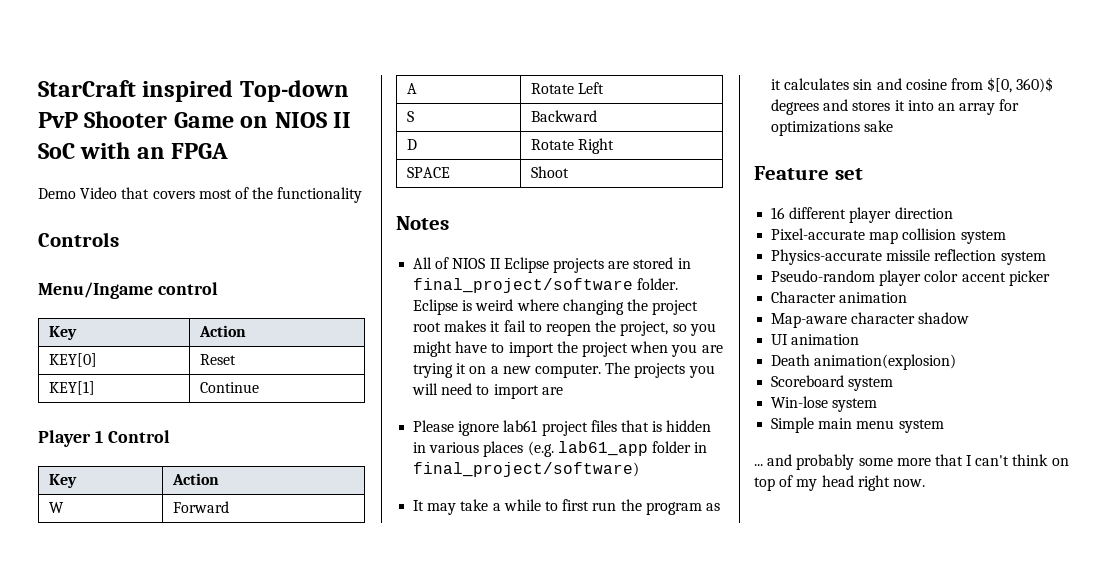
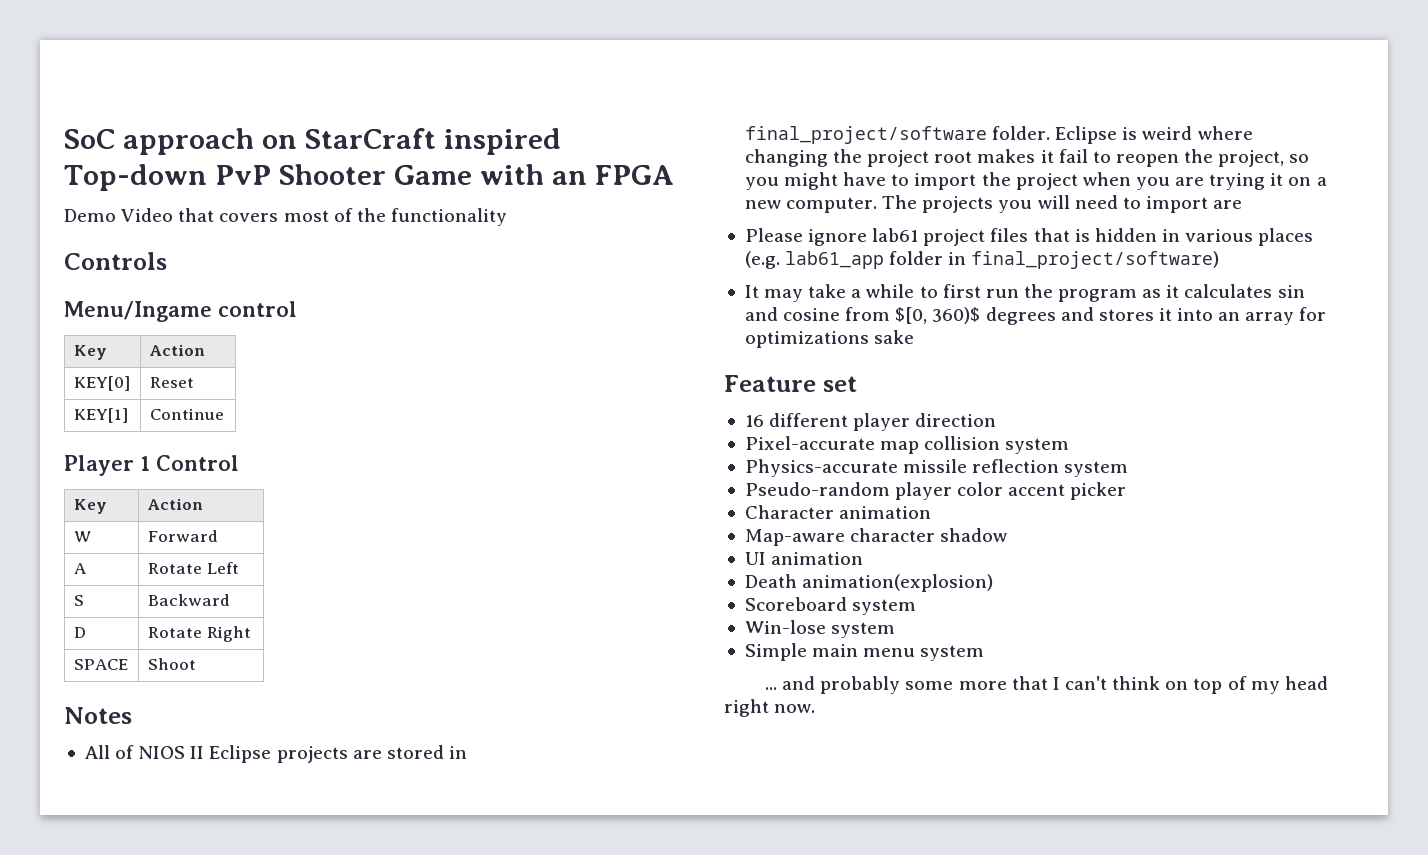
(38, 88) none -> [64,128,297,155] SoC approach on
[240,112,352,128] [38,143,75,159] on NIOS II SoC -> (472, 175) none

